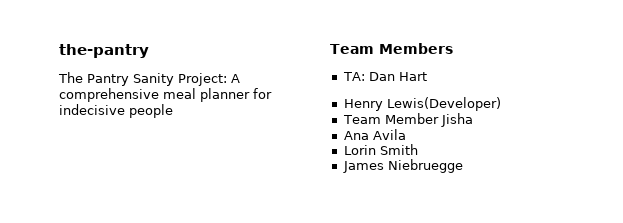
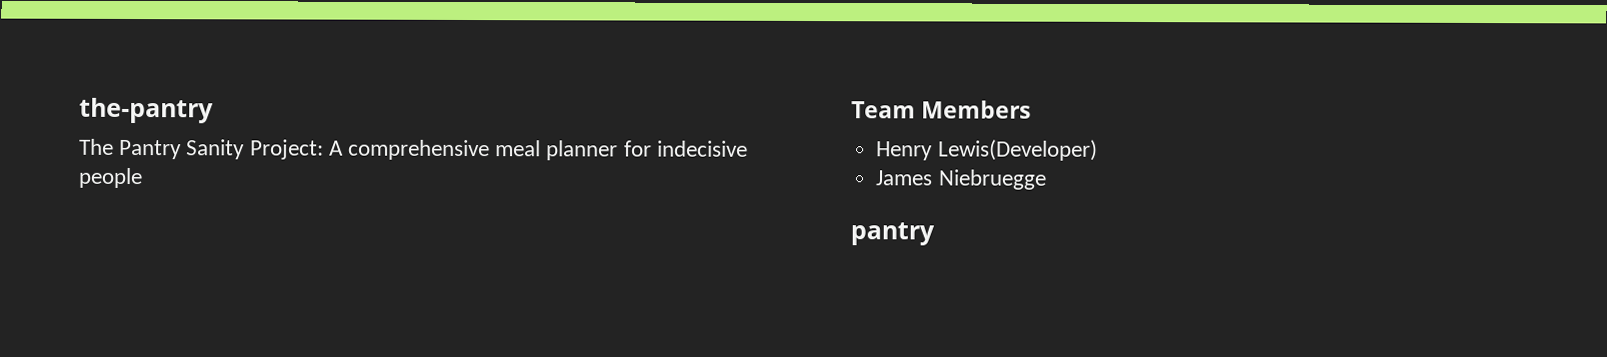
[342,72,427,81] // TA: Dan Hart -> (1032, 109) none
[342,113,473,127] [343,129,406,140] [343,144,418,155] // Team Member Jisha // Ana Avila // Lorin Smith -> (1098, 150) none
(463, 166) none -> [850,222,935,246] // pantry

